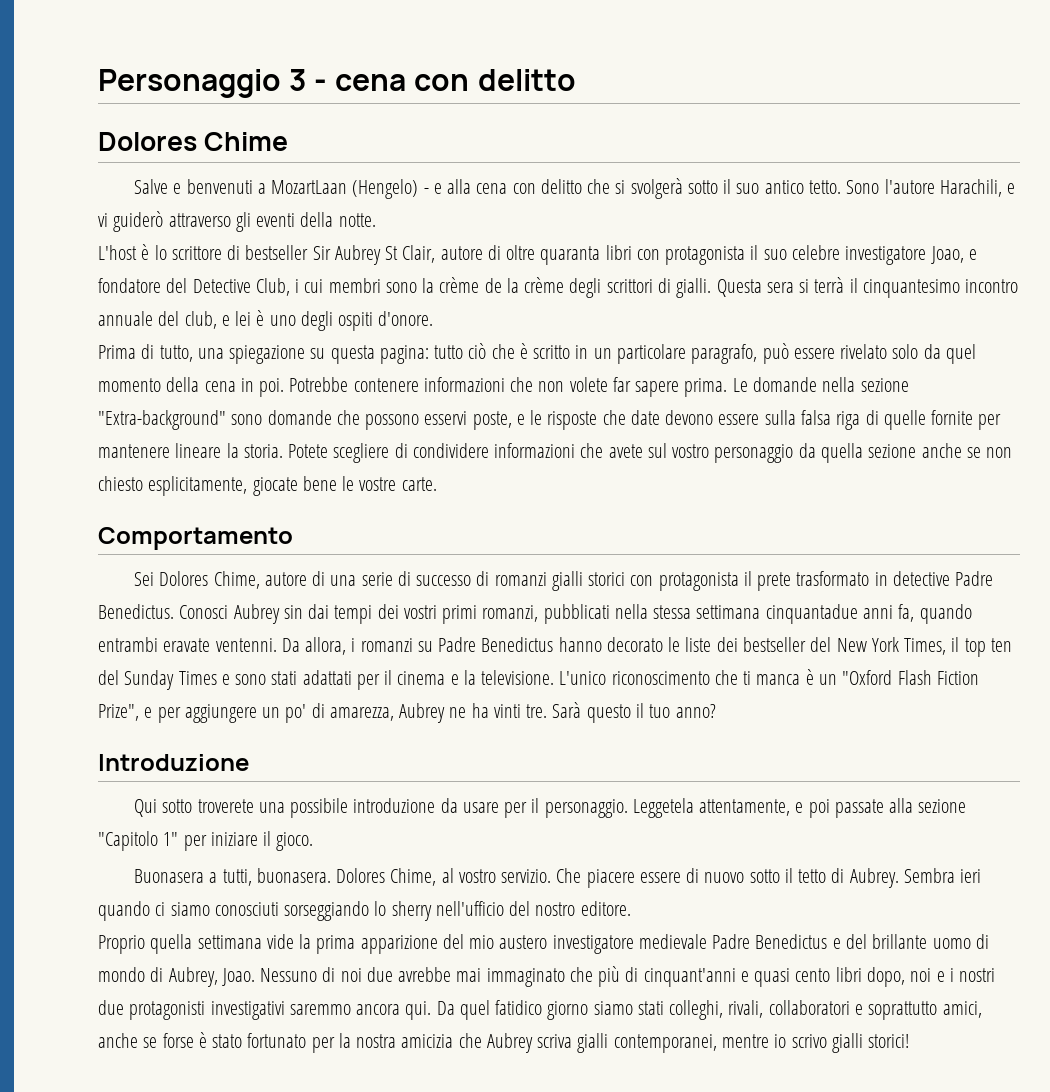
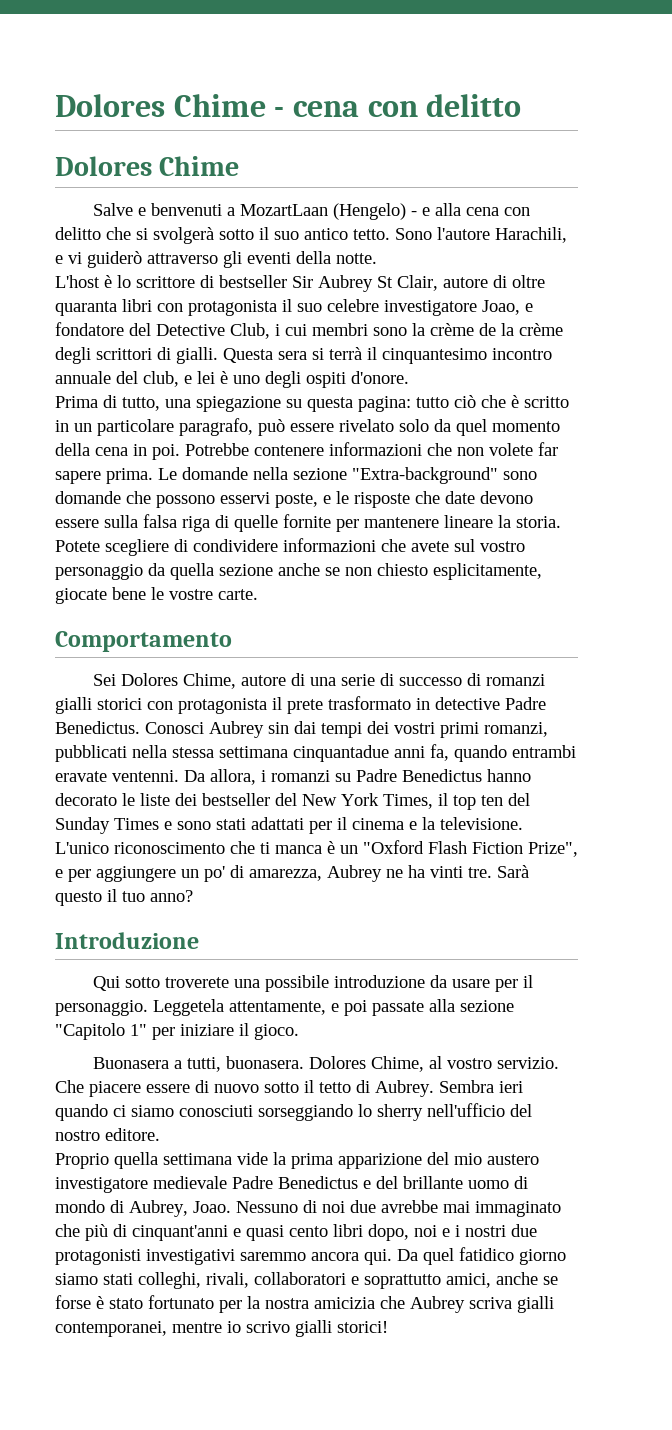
[98,69,307,98] Personaggio 3 -> [55,94,266,117] Dolores Chime

